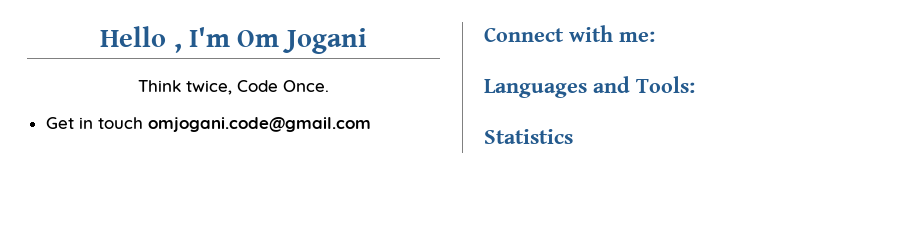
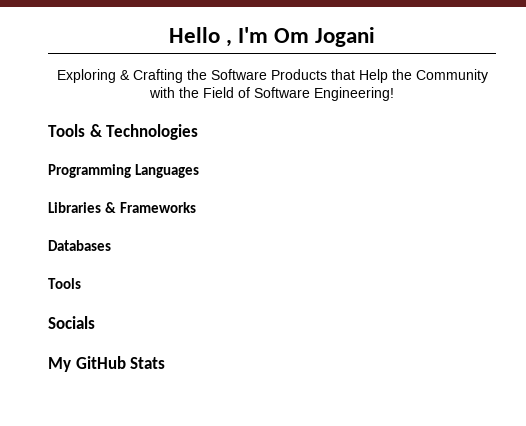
[138,80,329,95] [45,117,371,132] [484,25,655,42] [484,76,695,98] [484,129,573,144] Think twice, Code Once. // Get in touch omjogani.code@gmail.com // Connect with me: // Languages and Tools: // Statistics -> [56,69,488,83] [149,87,394,101] [48,124,199,140] [48,164,200,178] [48,202,197,213] [48,240,111,251] [48,278,81,289] [48,316,95,329] [48,356,166,372] Exploring & Crafting the Software Products that Help the Community with the Field of Software Engineering! // Tools & Technologies // Programming Languages // Libraries & Frameworks // Databases // Tools // Socials // My GitHub Stats

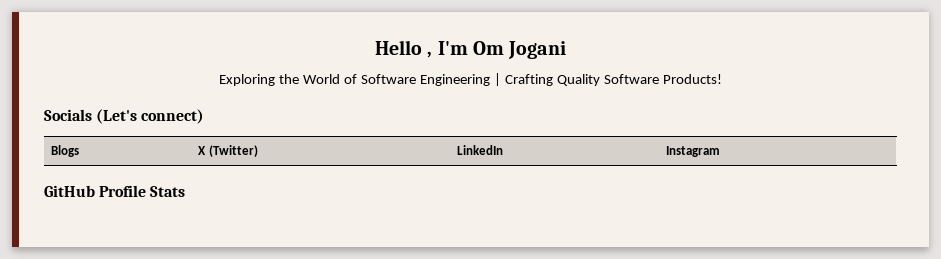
[119,69,488,83] [149,87,394,101] [48,124,199,140] [48,164,200,178] [48,202,197,213] [48,240,111,251] [48,278,81,289] [48,316,95,329] [48,356,126,372] & Crafting the Software Products that Help the Community with the Field of Software Engineering! // Tools & Technologies // Programming Languages // Libraries & Frameworks // Databases // Tools // Socials // My GitHub -> [279,73,722,86] [44,109,205,124] [51,145,80,157] [198,145,258,157] [457,145,504,155] [666,146,721,157] [44,185,147,197] the World of Software Engineering | Crafting Quality Software Products! // Socials (Let's connect) // Blogs | X (Twitter) | LinkedIn | Instagram // GitHub Profile

